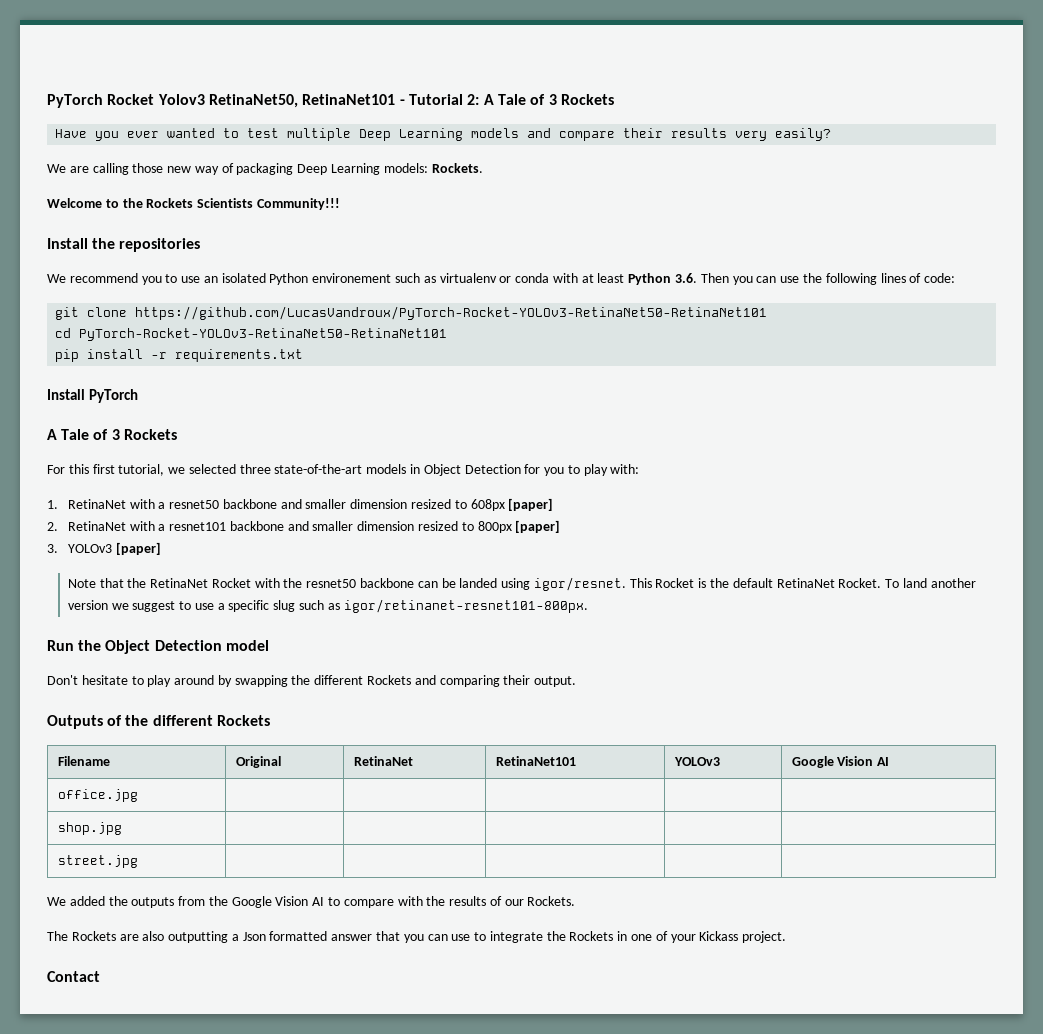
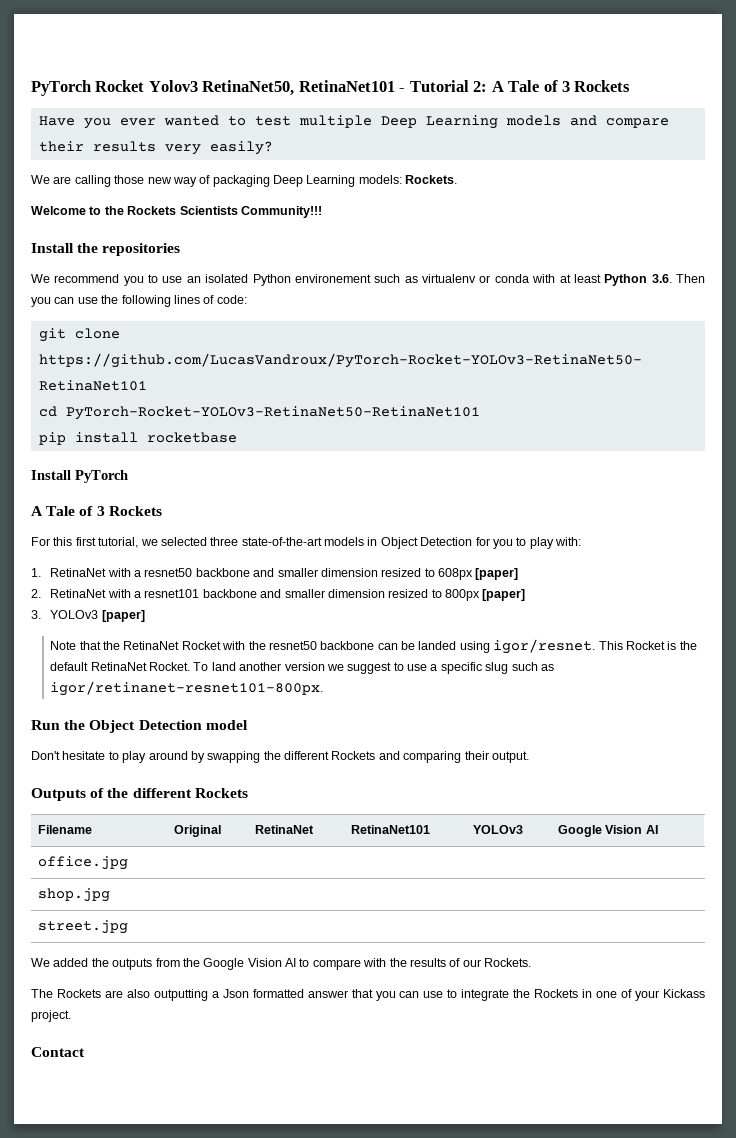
[151,349,304,362] -r requirements.txt -> [146,432,237,443] rocketbase

